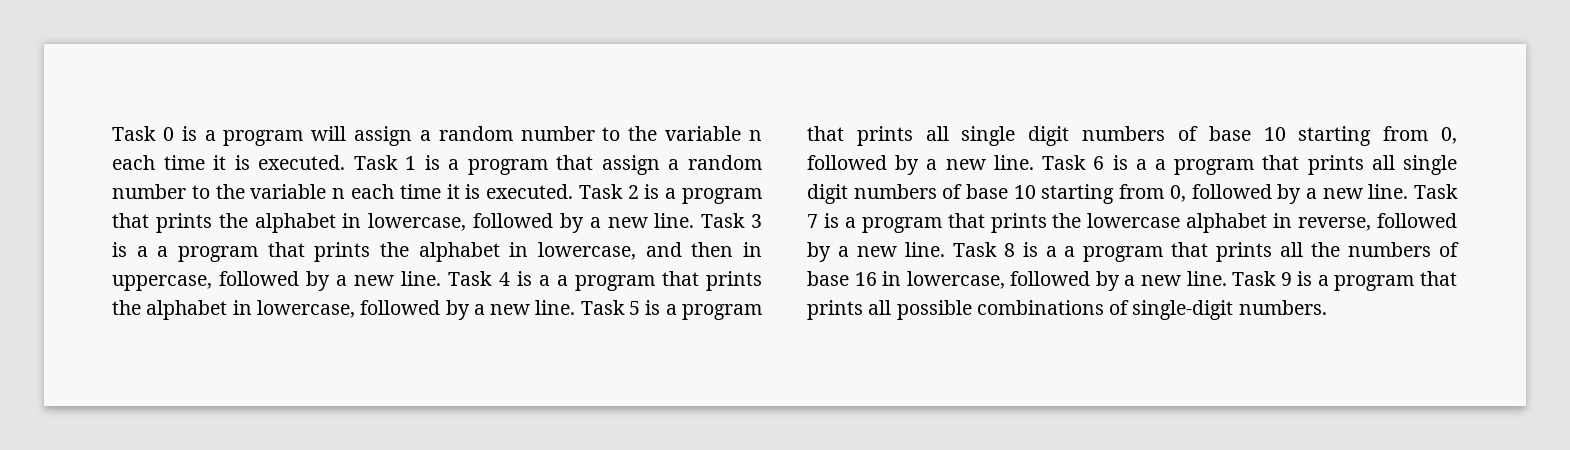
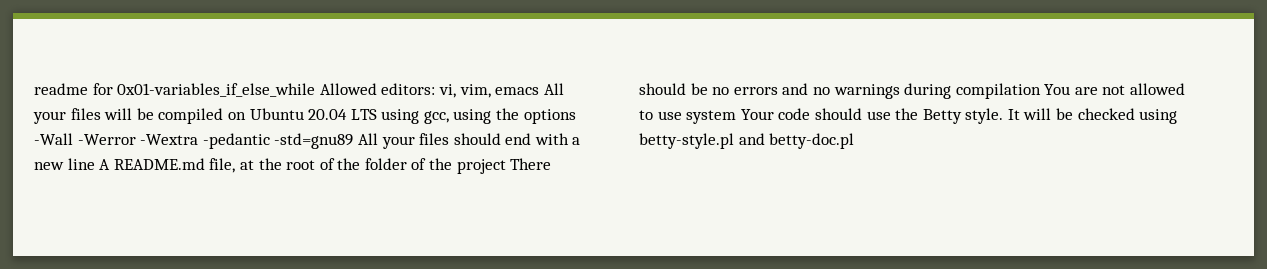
[112,126,762,146] [112,155,762,175] [112,184,763,204] [112,213,762,233] [112,242,762,262] [112,271,763,291] [112,300,762,320] [807,126,1457,146] [807,155,1457,175] [807,184,1458,204] [807,213,1457,233] [807,242,1459,262] [807,271,1457,291] [807,300,1327,320] Task 0 is a program will assign a random number to the variable n each time it is executed. Task 1 is a program that assign a random number to the variable n each time it is executed. Task 2 is a program that prints the alphabet in lowercase, followed by a new line. Task 3 is a a program that prints the alphabet in lowercase, and then in uppercase, followed by a new line. Task 4 is a a program that prints the alphabet in lowercase, followed by a new line. Task 5 is a program that prints all single digit numbers of base 10 starting from 0, followed by a new line. Task 6 is a a program that prints all single digit numbers of base 10 starting from 0, followed by a new line. Task 7 is a program that prints the lowercase alphabet in reverse, followed by a new line. Task 8 is a a program that prints all the numbers of base 16 in lowercase, followed by a new line. Task 9 is a program that prints all possible combinations of single-digit numbers. -> [34,83,564,98] [33,108,576,124] [34,133,581,149] [34,158,552,174] [639,83,1186,99] [639,108,1178,124] [639,133,855,149] readme for 0x01-variables_if_else_while Allowed editors: vi, vim, emacs All your files will be compiled on Ubuntu 20.04 LTS using gcc, using the options -Wall -Werror -Wextra -pedantic -std=gnu89 All your files should end with a new line A README.md file, at the root of the folder of the project There should be no errors and no warnings during compilation You are not allowed to use system Your code should use the Betty style. It will be checked using betty-style.pl and betty-doc.pl

